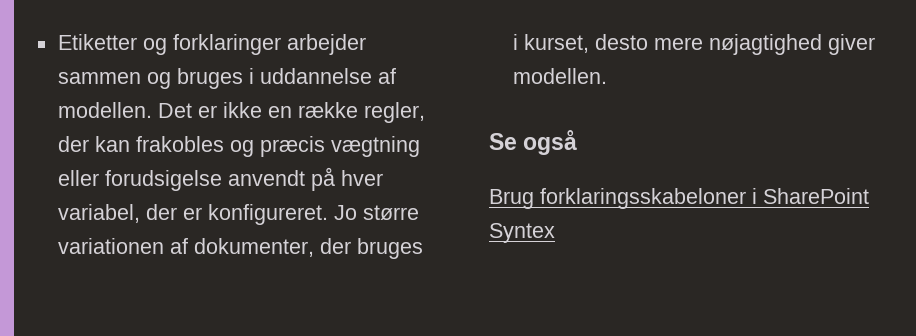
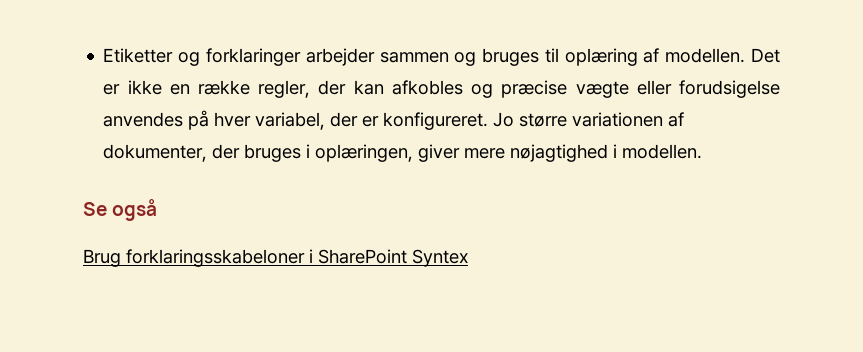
[248,68,372,84] i uddannelse -> [544,48,638,66] til oplæring
[135,136,420,157] frakobles og præcis vægtning -> [391,80,629,98] afkobles og præcise vægte
[227,170,305,186] anvendt -> [103,112,184,127] anvendes
[523,34,648,53] kurset, desto -> [315,144,461,162] oplæringen, giver
[827,34,875,55] giver -> [613,144,618,158] i

